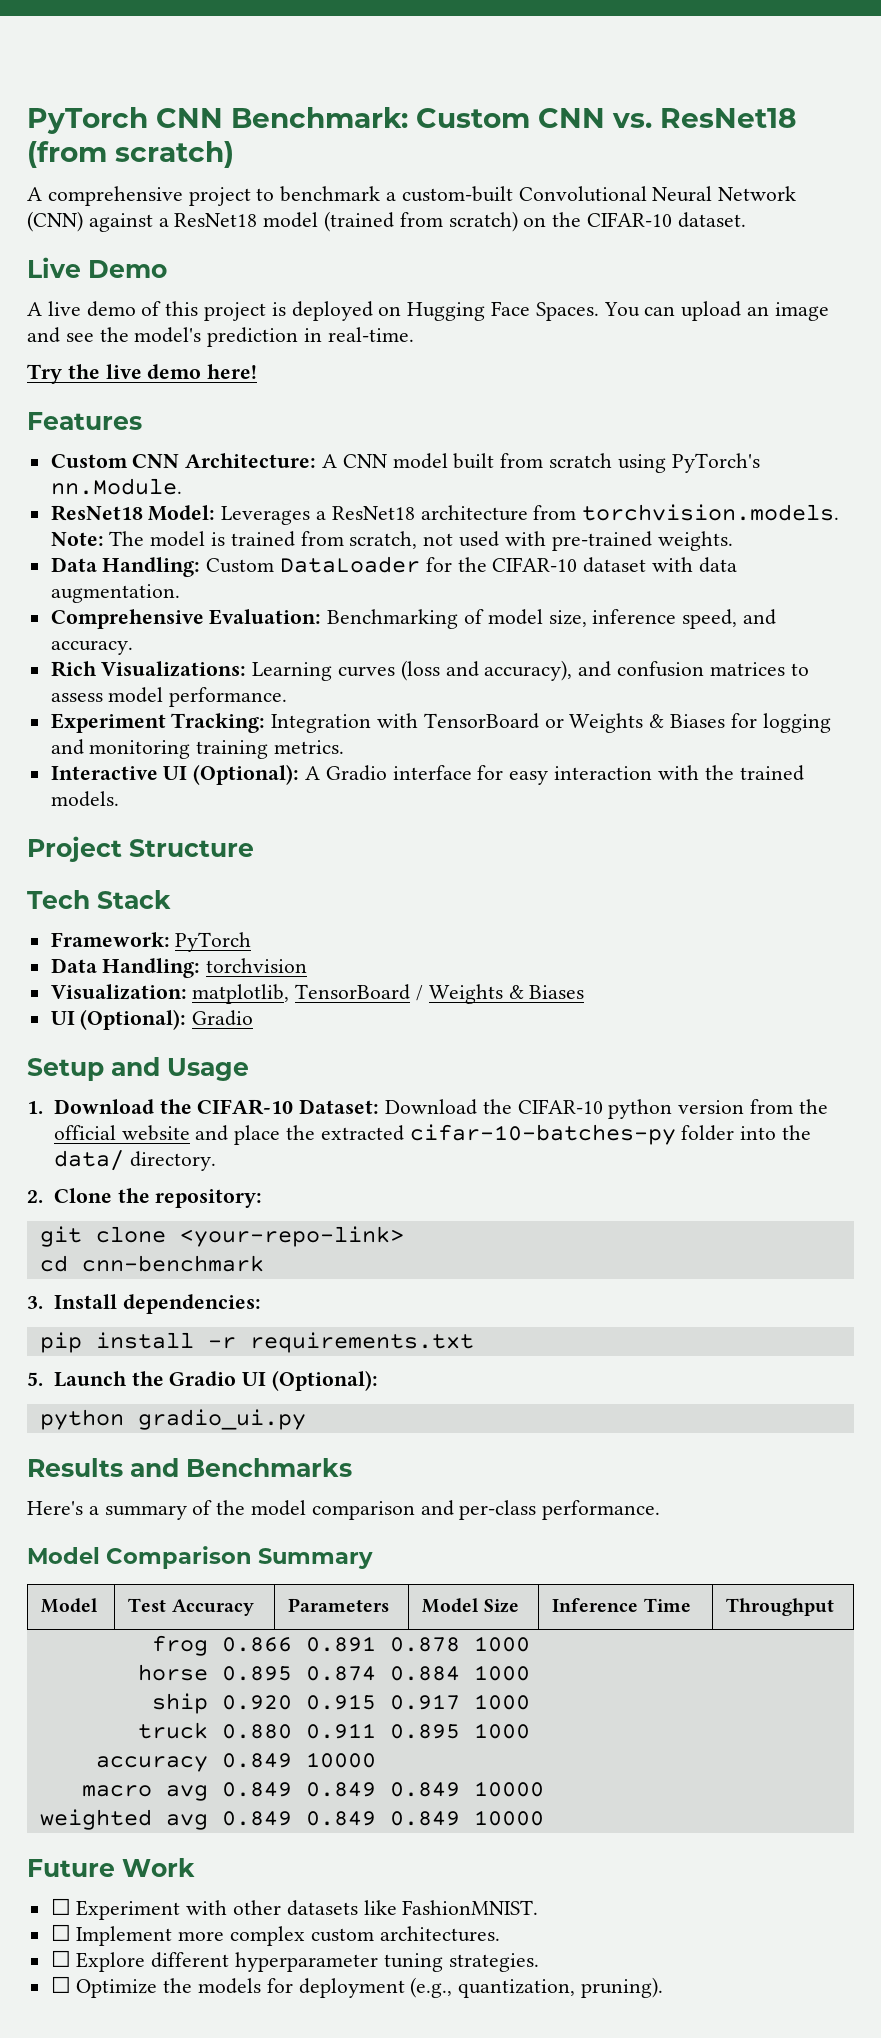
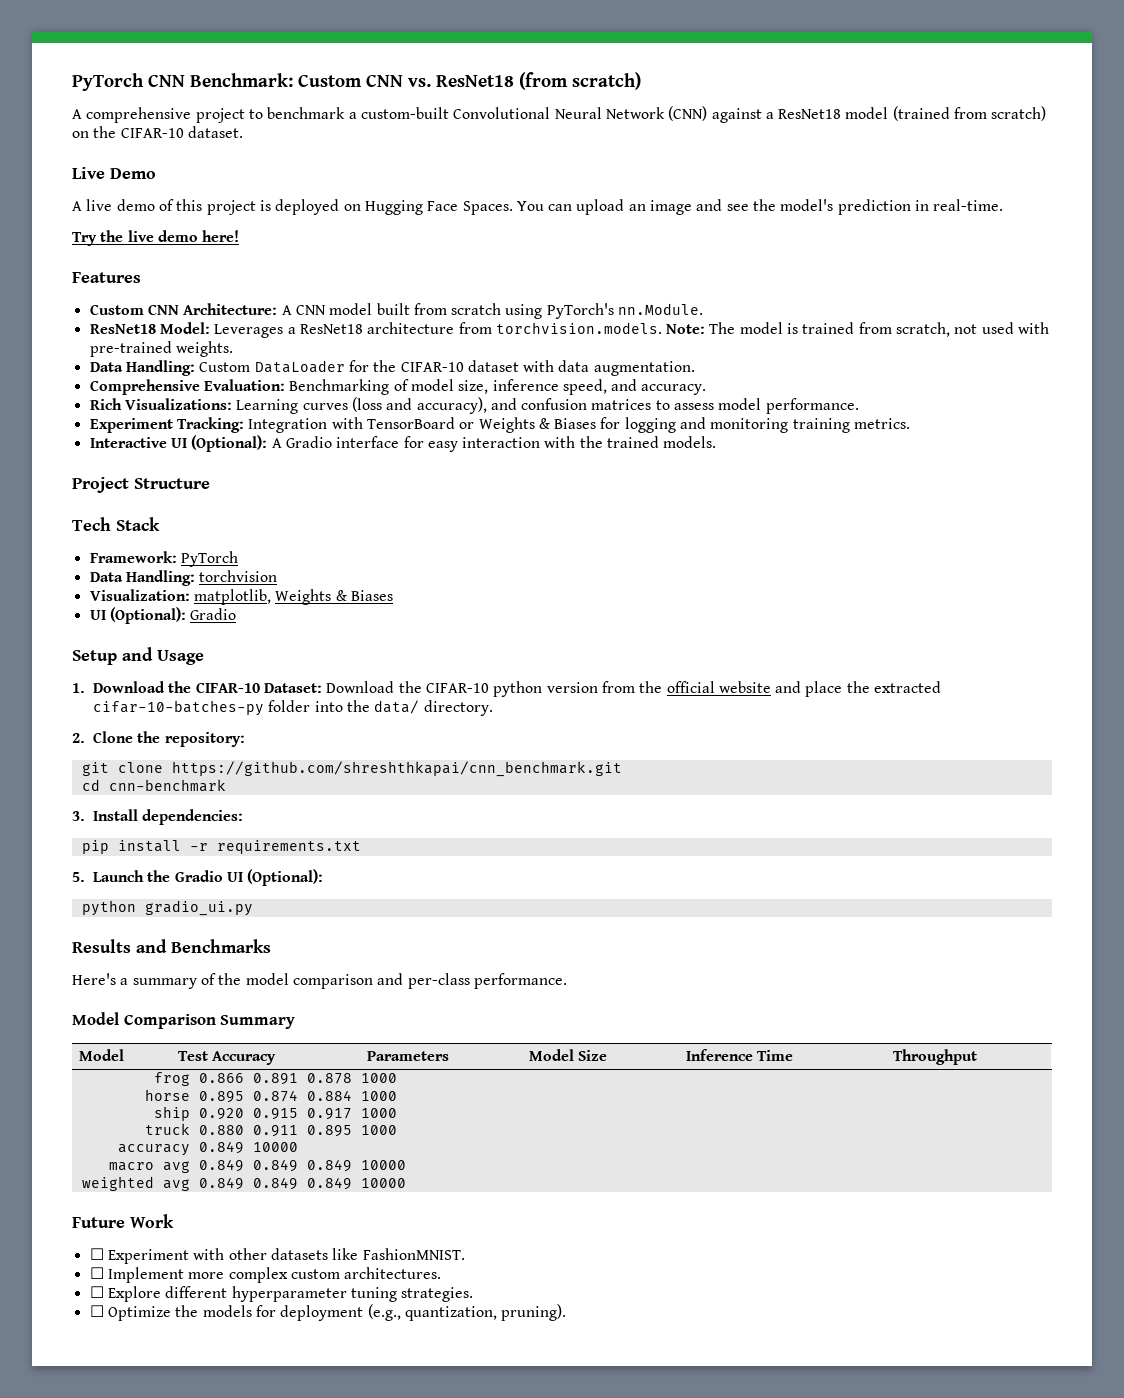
[295,984,424,1001] TensorBoard / -> (271, 597) none
[179,1226,404,1247] <your-repo-link> -> [171,761,622,777] https://github.com/shreshthkapai/cnn_benchmark.git

